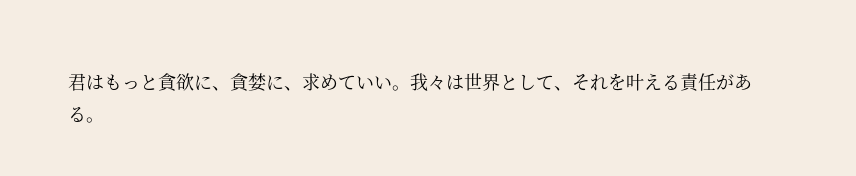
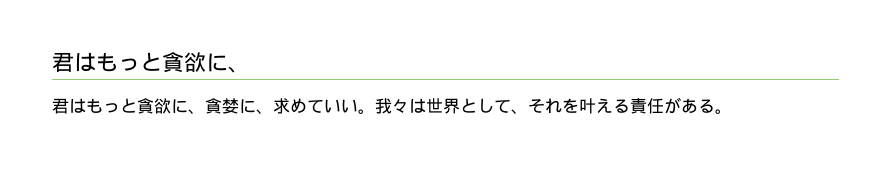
[68,73,230,92] 君はもっと貪欲に、 -> [52,52,250,73] [52,98,205,114] 君はもっと貪欲に、 // 君はもっと貪欲に、

